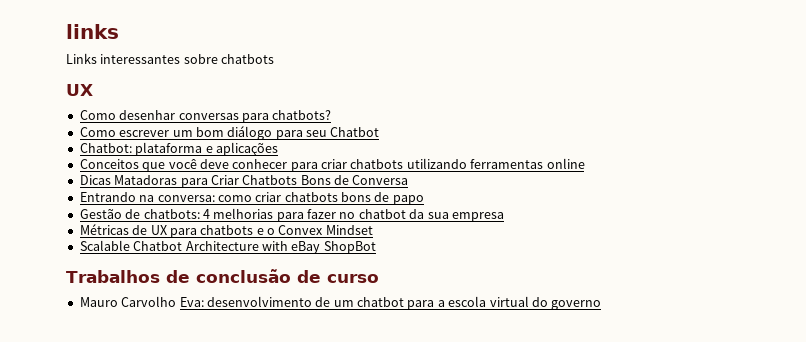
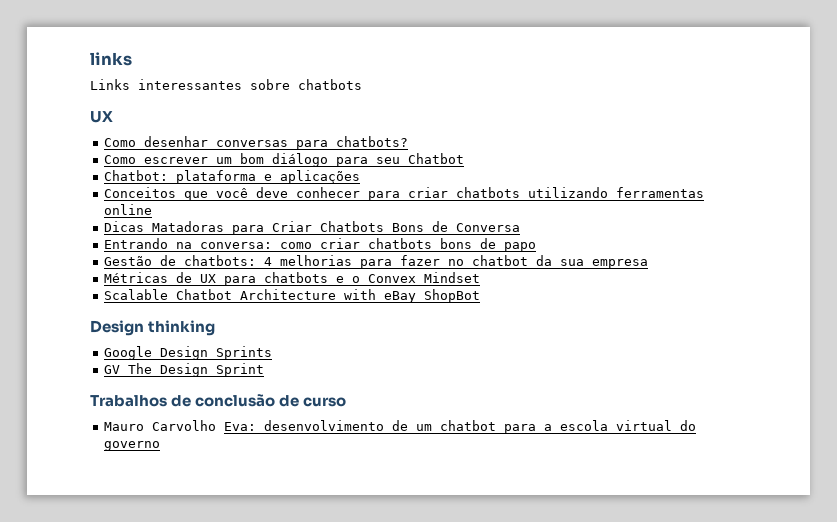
(376, 247) none -> [90,320,216,336] [104,346,273,360] [104,363,265,377] // Design thinking // Google Design Sprints // GV The Design Sprint

